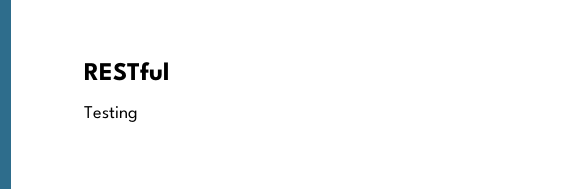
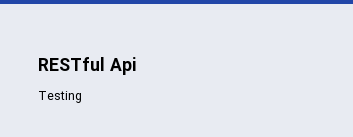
(169, 71) none -> [109,57,136,75] Api

